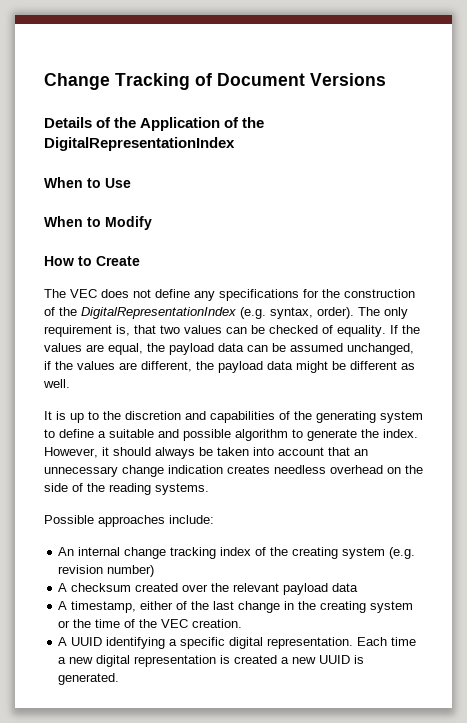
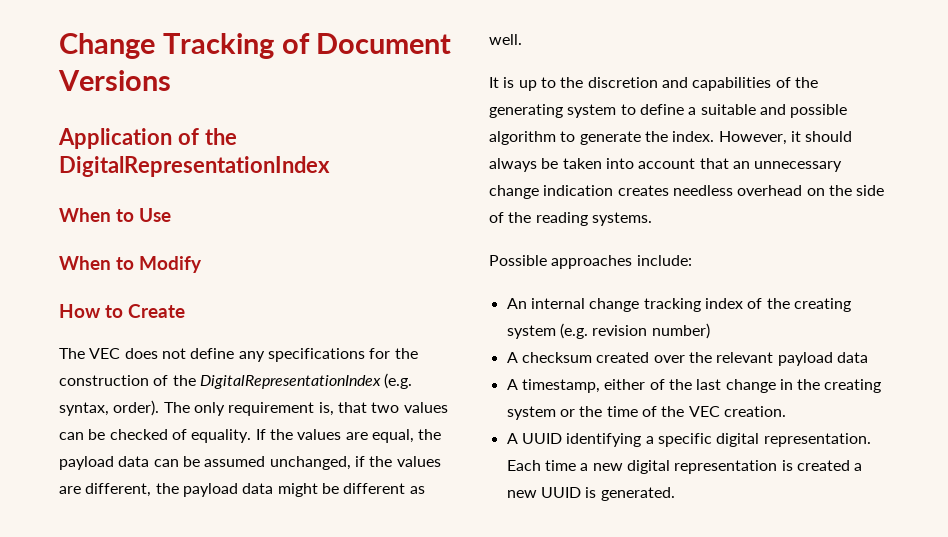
[44,117,137,128] Details of the -> (171, 80) none

